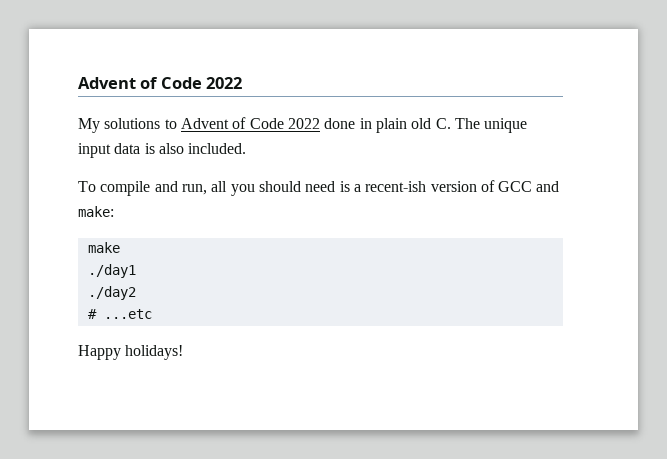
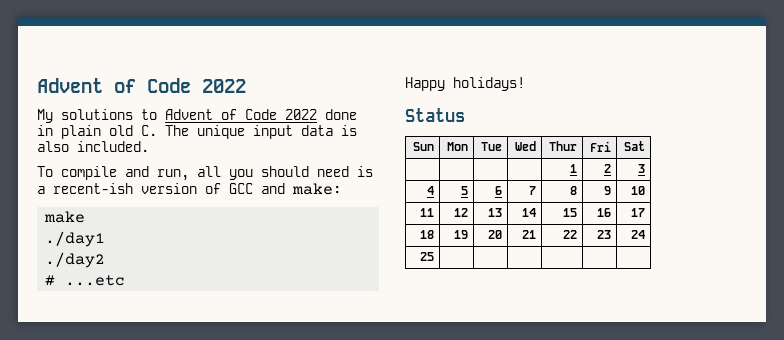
(184, 352) none -> [405,108,465,122] [412,142,434,151] [446,142,468,151] [480,142,502,151] [514,141,536,151] [548,141,577,151] [589,141,611,152] [623,141,645,151] [569,164,577,173] [603,164,611,173] [637,164,645,173] [426,186,434,195] [460,186,468,195] [494,186,502,195] [528,186,536,195] [569,186,577,195] [603,186,611,195] [630,186,645,195] [419,208,434,217] [453,208,468,217] [487,208,502,217] [521,208,536,217] [562,208,577,217] [596,208,611,217] [630,208,645,217] [419,230,434,239] [453,230,468,239] [487,230,502,239] [521,230,536,239] [562,230,577,239] [596,230,611,239] [630,230,645,239] [419,252,434,261] // Status // Sun | Mon | Tue | Wed | Thur | Fri | Sat // | | | | 1 | 2 | 3 // 4 | 5 | 6 | 7 | 8 | 9 | 10 // 11 | 12 | 13 | 14 | 15 | 16 | 17 // 18 | 19 | 20 | 21 | 22 | 23 | 24 // 25 | | | | | |

